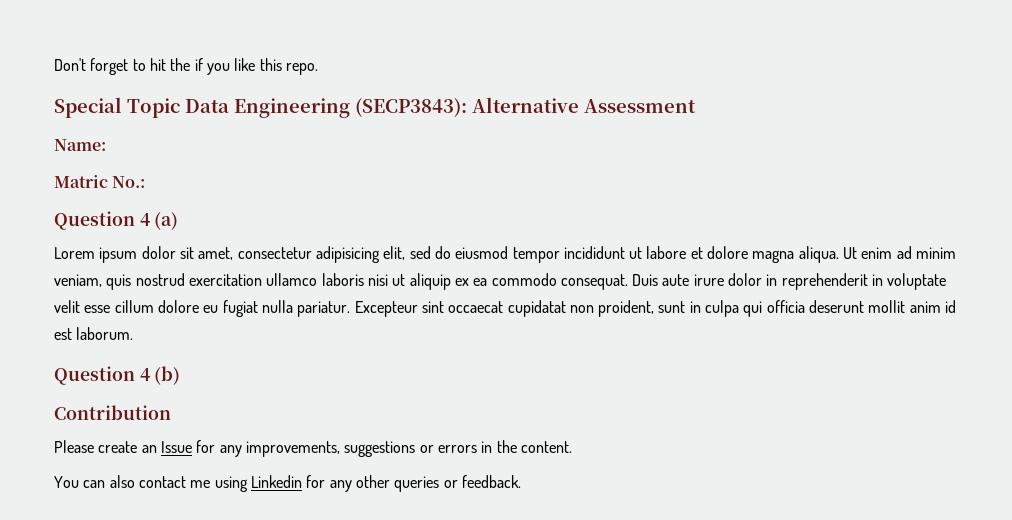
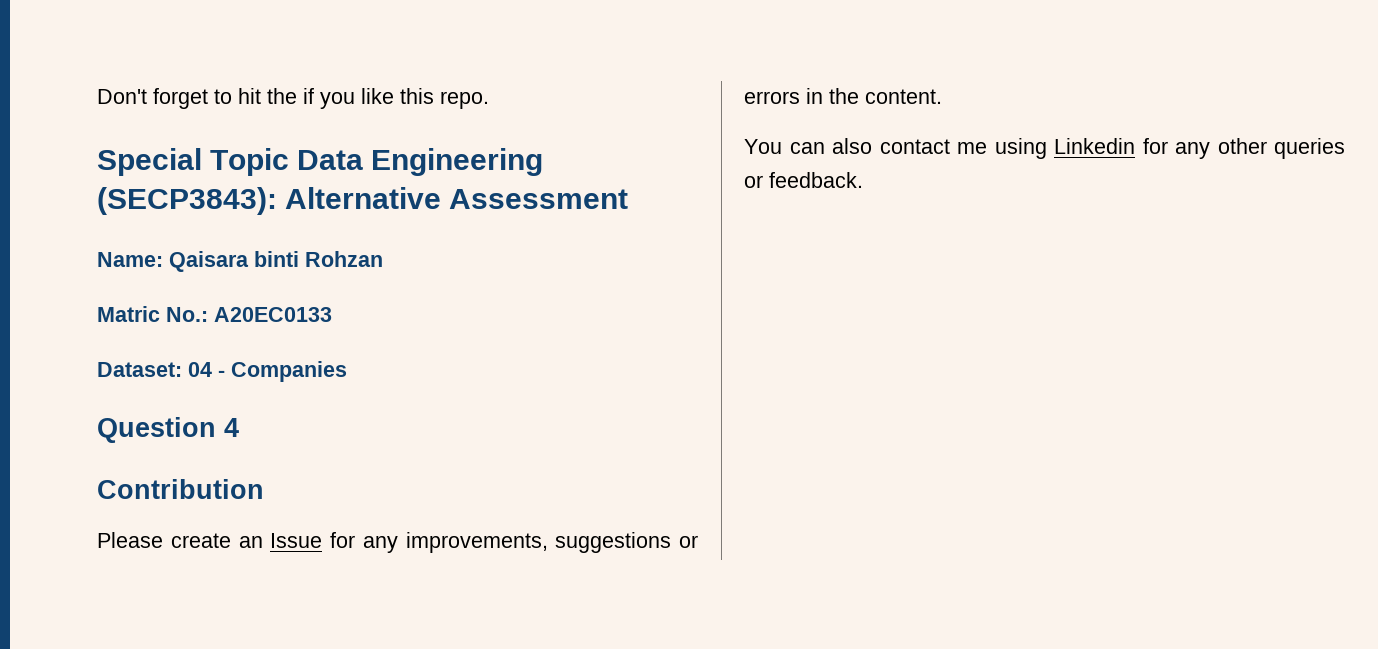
(106, 145) none -> [169,251,383,272] Qaisara binti Rohzan
[54,211,179,230] [54,246,957,263] [54,273,947,290] [54,300,957,317] [54,327,134,340] [54,366,181,385] // Question 4 (a) // Lorem ipsum dolor sit amet, consectetur adipisicing elit, sed do eiusmod tempor incididunt ut labore et dolore magna aliqua. Ut enim ad minim veniam, quis nostrud exercitation ullamco laboris nisi ut aliquip ex ea commodo consequat. Duis aute irure dolor in reprehenderit in voluptate velit esse cillum dolore eu fugiat nulla pariatur. Excepteur sint occaecat cupidatat non proident, sunt in culpa qui officia deserunt mollit anim id est laborum. // Question 4 (b) -> [214,307,332,322] [97,361,347,382] [97,417,239,443] A20EC0133 // Dataset: 04 - Companies // Question 4

